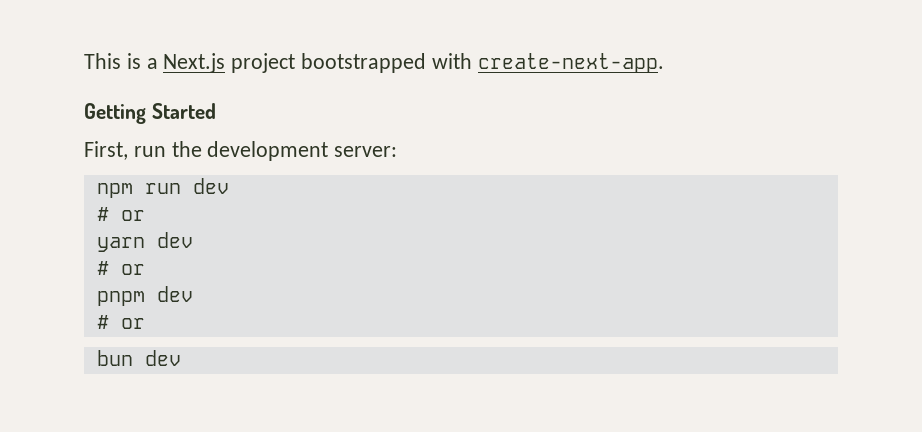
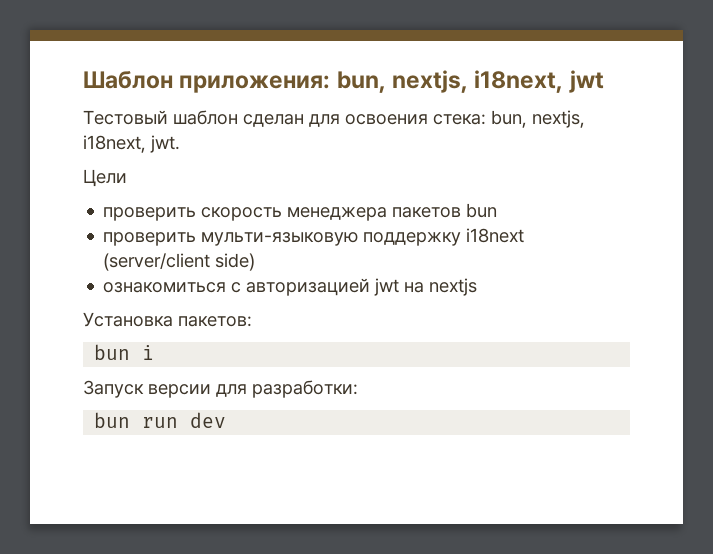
[84,53,664,73] [84,103,216,124] [84,141,398,161] [96,178,229,198] [96,207,145,221] [96,232,193,252] [96,261,145,275] [96,286,193,306] [96,315,145,329] [96,350,133,366] This is a Next.js project bootstrapped with create-next-app. // Getting Started // First, run the development server: // npm run dev // # or // yarn dev // # or // pnpm dev // # or // bun -> [83,70,604,93] [83,110,585,128] [83,135,180,153] [83,169,127,187] [103,203,498,221] [103,228,525,246] [103,253,256,271] [103,278,478,296] [83,312,252,327] [94,344,155,360] [83,380,358,398] [94,412,179,428] Шаблон приложения: bun, nextjs, i18next, jwt // Тестовый шаблон сделан для освоения стека: bun, nextjs, i18next, jwt. // Цели // проверить скорость менеджера пакетов bun // проверить мульти-языковую поддержку i18next (server/client side) // ознакомиться с авторизацией jwt на nextjs // Установка пакетов: // bun i // Запуск версии для разработки: // bun run

